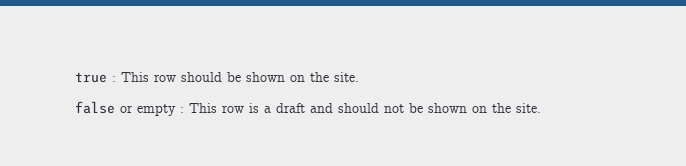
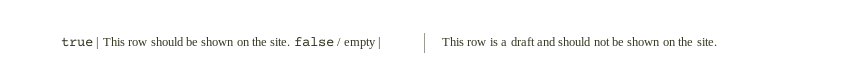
[112,76,116,82] : -> [96,37,100,49] |
[75,101,184,116] // false or empty : -> [293,37,381,49] false / empty |

